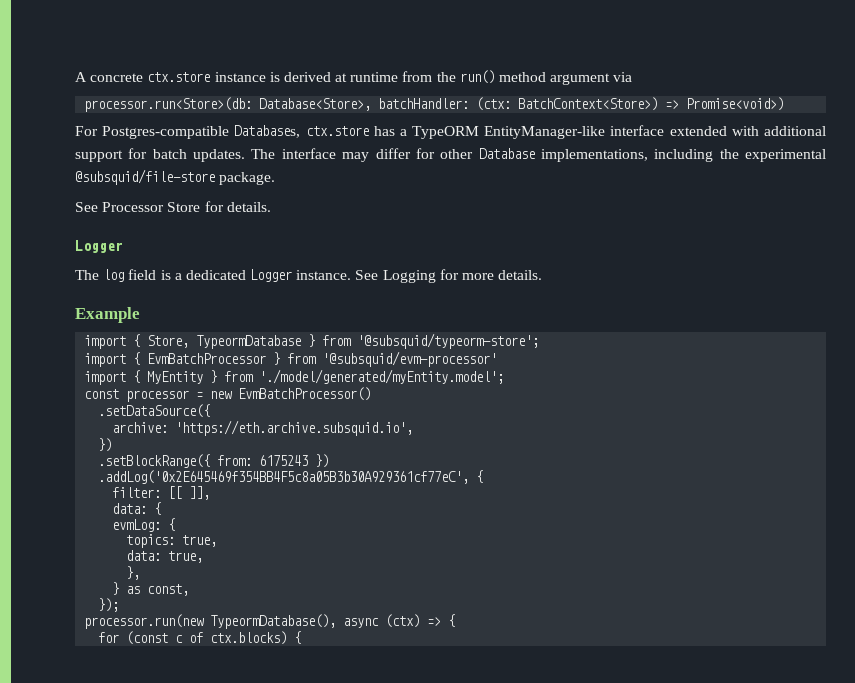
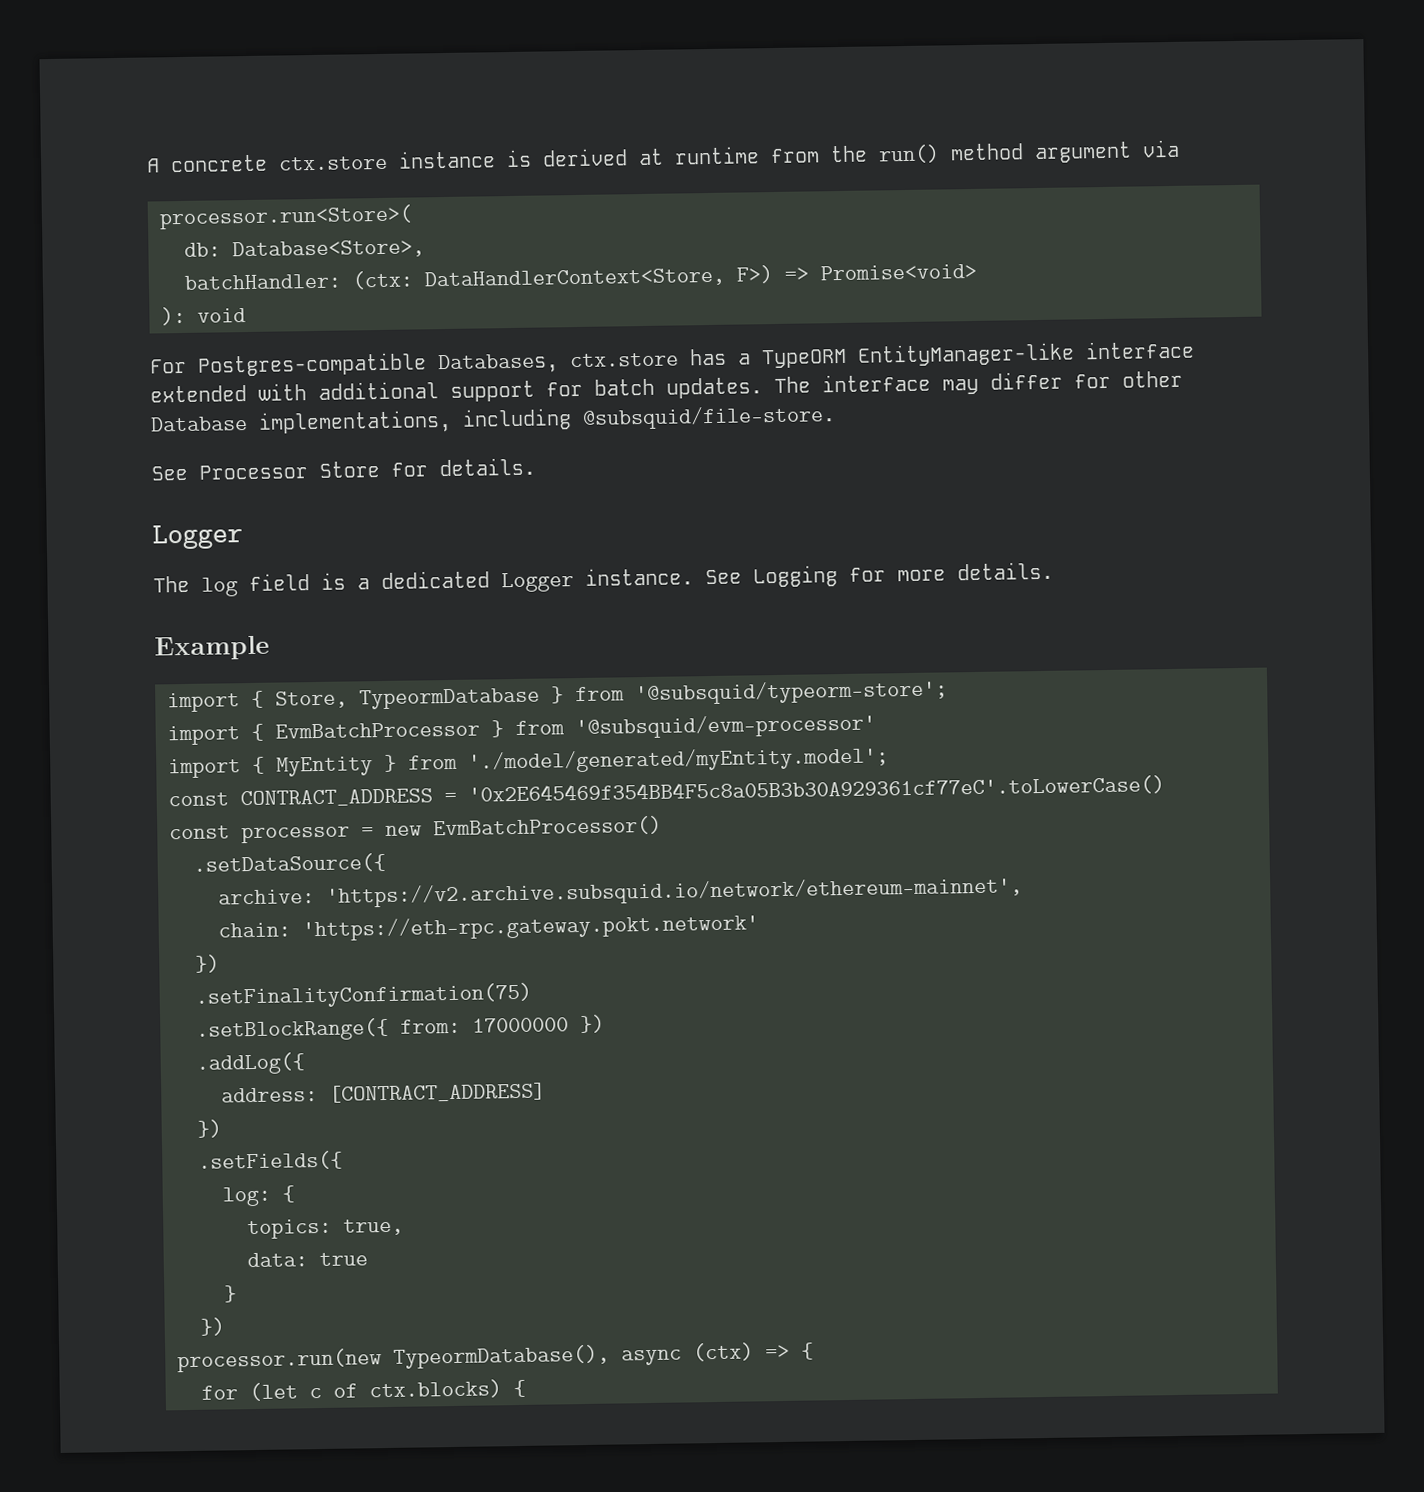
[84,97,253,112] processor.run<Store>(db: -> [159,204,413,230] [184,242,221,257] processor.run<Store>( // db:
(372, 104) none -> (425, 249) //
[518,97,785,111] BatchContext<Store>) => Promise<void>) -> [424,263,977,290] [161,306,246,326] DataHandlerContext<Store, F>) => Promise<void> // ): void
[719,149,826,162] [75,169,276,185] the experimental @subsquid/file-store package. -> [582,405,836,430] @subsquid/file-store.
(505, 376) none -> [168,775,1165,808] // const CONTRACT_ADDRESS = '0x2E645469f354BB4F5c8a05B3b30A929361cf77eC'.toLowerCase()
[175,420,414,436] [98,438,113,452] 'https://eth.archive.subsquid.io', // }) -> [326,876,1023,908] [218,913,759,942] [195,954,220,973] [195,982,532,1009] 'https://v2.archive.subsquid.io/network/ethereum-mainnet', // chain: 'https://eth-rpc.gateway.pokt.network' // }) // .setFinalityConfirmation(75)
[259,454,330,468] [98,470,484,484] [112,486,211,500] [112,502,162,515] [112,519,162,532] 6175243 }) // .addLog('0x2E645469f354BB4F5c8a05B3b30A929361cf77eC', { // filter: [[ ]], // data: { // evmLog: -> [472,1014,605,1034] [196,1052,305,1075] [221,1082,546,1103] [197,1119,222,1138] [198,1150,343,1171] [222,1186,271,1207] 17000000 }) // .addLog({ // address: [CONTRACT_ADDRESS] // }) // .setFields({ // log:
[168,551,204,563] [126,566,141,580] [112,582,190,596] [98,598,120,612] true, // }, // } as const, // }); -> [319,1252,368,1267] [224,1285,237,1303] [200,1317,225,1336] true // } // })
[126,631,169,645] (const -> [249,1382,298,1402] (let

